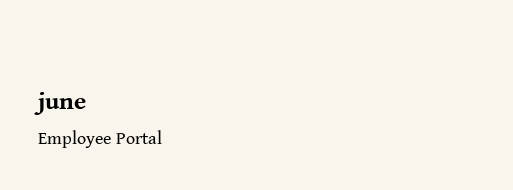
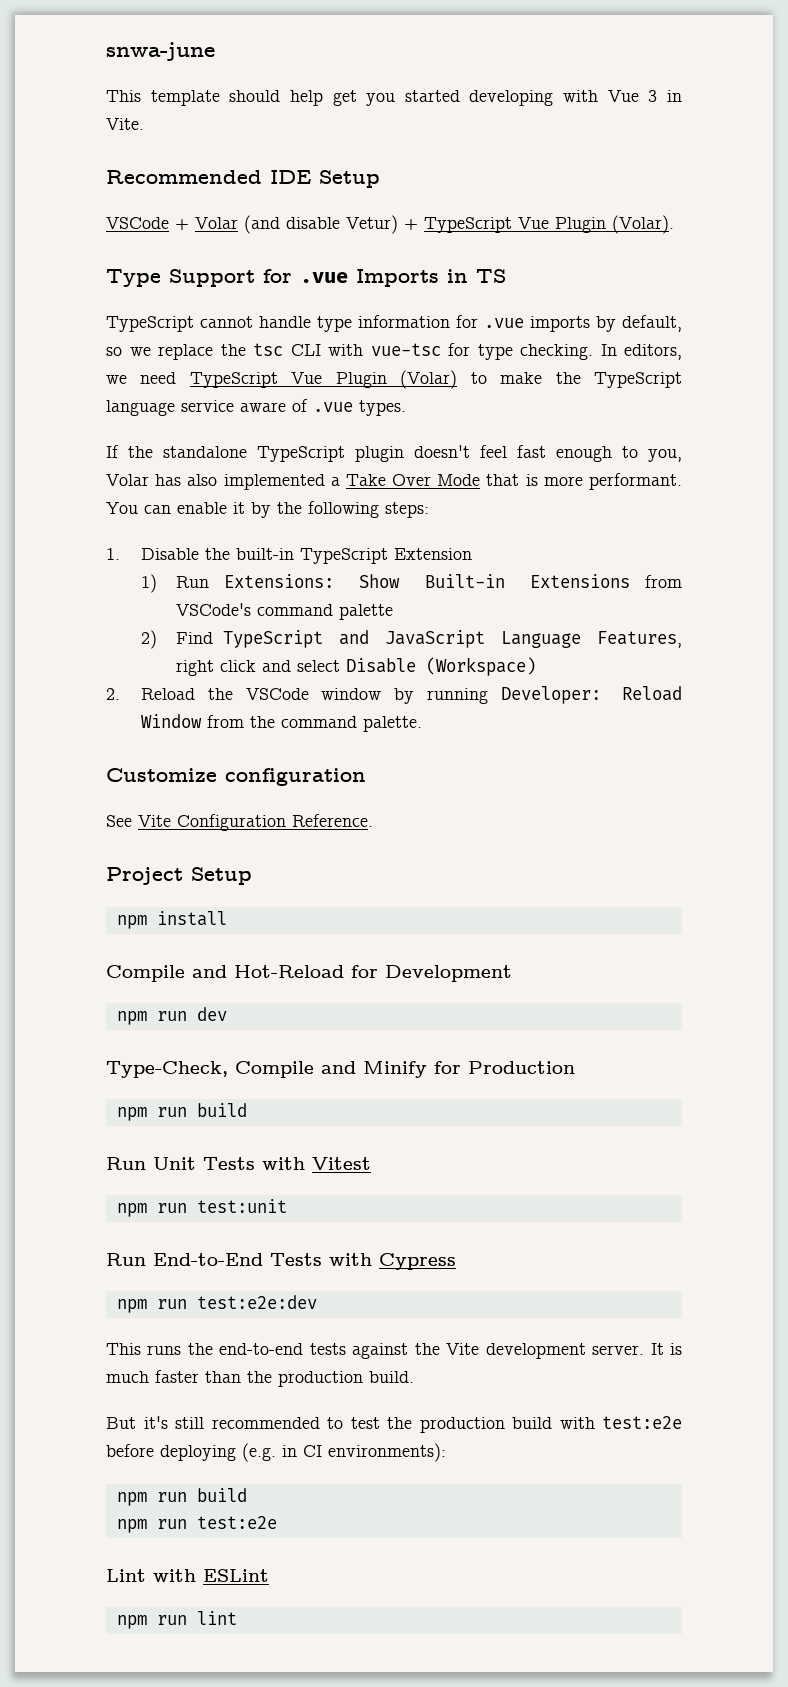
[34,92,86,115] [38,130,162,148] june // Employee Portal -> [106,42,215,61] [106,90,682,106] [106,118,144,130] [106,170,380,188] [106,215,674,234] [106,269,506,287] [106,315,682,332] [106,343,682,360] [106,370,683,389] [106,399,406,416] [106,445,682,462] [106,473,682,490] [106,501,429,518] [106,548,472,564] [140,574,682,593] [175,603,393,620] [140,630,682,649] [175,657,536,676] [106,686,682,704] [140,714,422,732] [106,768,366,786] [106,814,373,831] [106,867,252,885] [116,911,227,929] [106,965,512,982] [116,1007,227,1025] [106,1061,575,1078] [116,1103,247,1121] [106,1157,371,1170] [116,1199,287,1217] [106,1253,456,1270] [116,1295,317,1313] [106,1343,682,1359] [106,1370,414,1387] [106,1416,682,1433] [106,1443,446,1462] [116,1488,247,1506] [116,1516,277,1533] [106,1569,269,1582] [116,1611,237,1629] snwa-june // This template should help get you started developing with Vue 3 in Vite. // Recommended IDE Setup // VSCode + Volar (and disable Vetur) + TypeScript Vue Plugin (Volar). // Type Support for .vue Imports in TS // TypeScript cannot handle type information for .vue imports by default, so we replace the tsc CLI with vue-tsc for type checking. In editors, we need TypeScript Vue Plugin (Volar) to make the TypeScript language service aware of .vue types. // If the standalone TypeScript plugin doesn't feel fast enough to you, Volar has also implemented a Take Over Mode that is more performant. You can enable it by the following steps: // 1. Disable the built-in TypeScript Extension // 1) Run Extensions: Show Built-in Extensions from VSCode's command palette // 2) Find TypeScript and JavaScript Language Features, right click and select Disable (Workspace) // 2. Reload the VSCode window by running Developer: Reload Window from the command palette. // Customize configuration // See Vite Configuration Reference. // Project Setup // npm install // Compile and Hot-Reload for Development // npm run dev // Type-Check, Compile and Minify for Production // npm run build // Run Unit Tests with Vitest // npm run test:unit // Run End-to-End Tests with Cypress // npm run test:e2e:dev // This runs the end-to-end tests against the Vite development server. It is much faster than the production build. // But it's still recommended to test the production build with test:e2e before deploying (e.g. in CI environments): // npm run build // npm run test:e2e // Lint with ESLint // npm run lint

